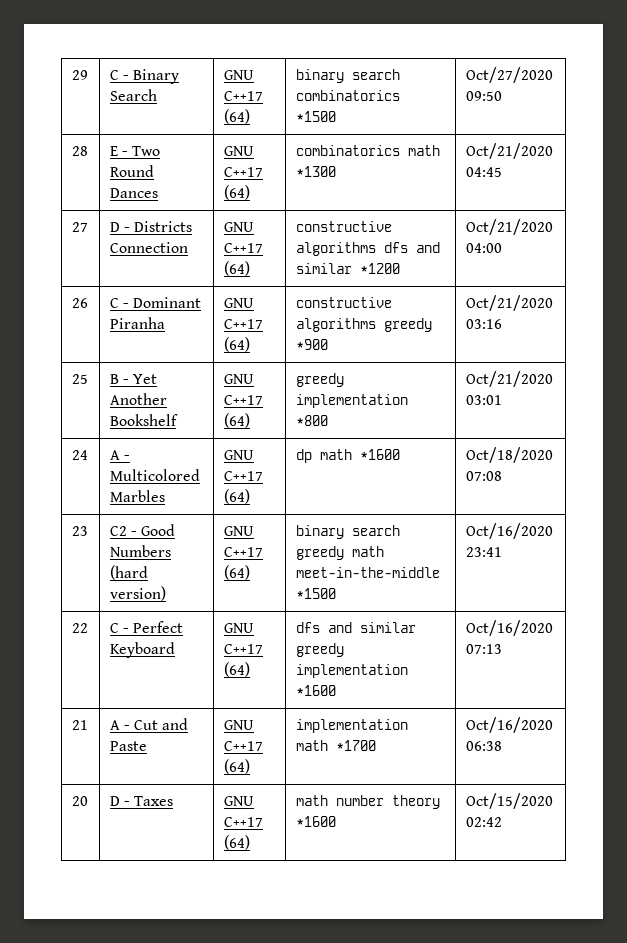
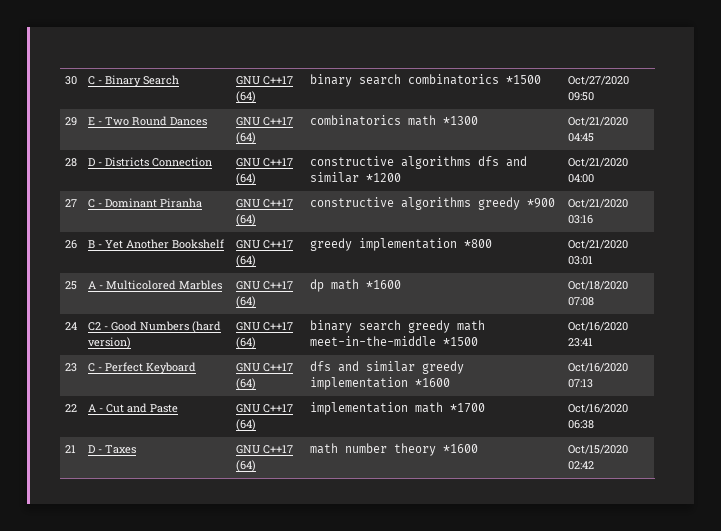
[71,70,88,80] 29 -> [65,76,78,85] 30
[71,146,88,156] 28 -> [65,117,78,126] 29
[71,222,88,232] 27 -> [65,158,78,167] 28
[71,298,88,308] 26 -> [65,199,78,207] 27
[71,374,88,384] 25 -> [65,240,78,249] 26
[71,450,88,460] 24 -> [65,281,78,290] 25
[71,526,88,536] 23 -> [65,322,78,330] 24
[71,623,88,633] 22 -> [65,363,78,372] 23
[71,720,88,730] 21 -> [65,404,78,412] 22
[71,796,88,806] 20 -> [65,445,77,453] 21

